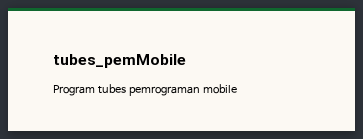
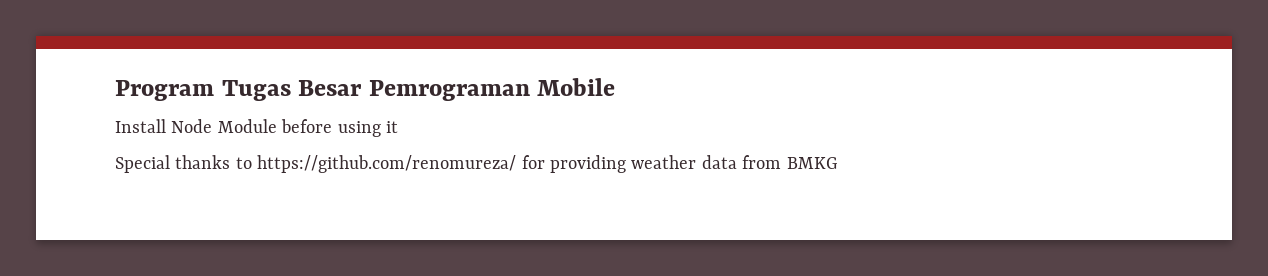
[53,54,186,68] [53,84,237,96] tubes_pemMobile // Program tubes pemrograman mobile -> [115,78,616,101] [115,119,398,137] [115,155,838,173] Program Tugas Besar Pemrograman Mobile // Install Node Module before using it // Special thanks to https://github.com/renomureza/ for providing weather data from BMKG

